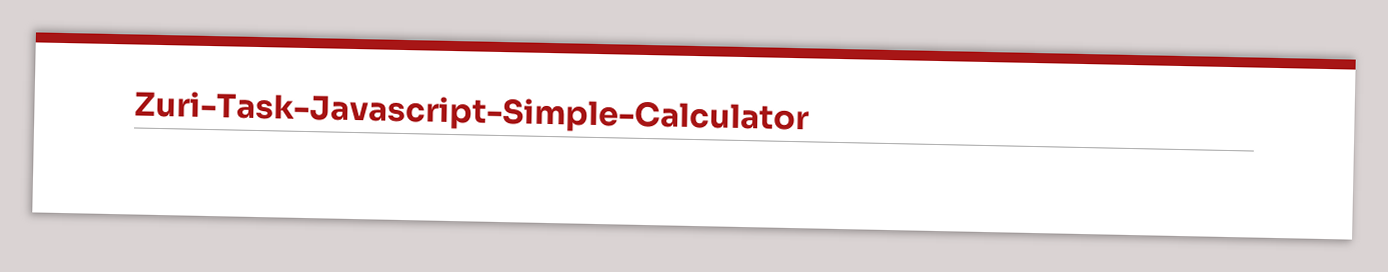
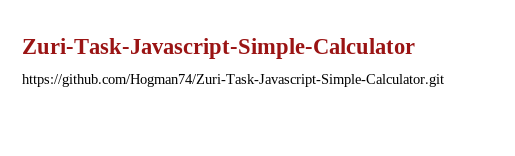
(810, 113) none -> [22,74,444,87] // https://github.com/Hogman74/Zuri-Task-Javascript-Simple-Calculator.git

